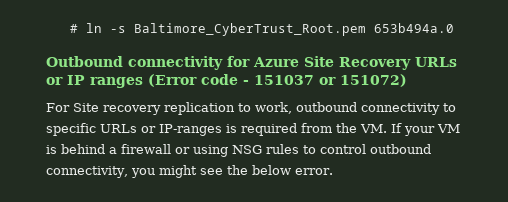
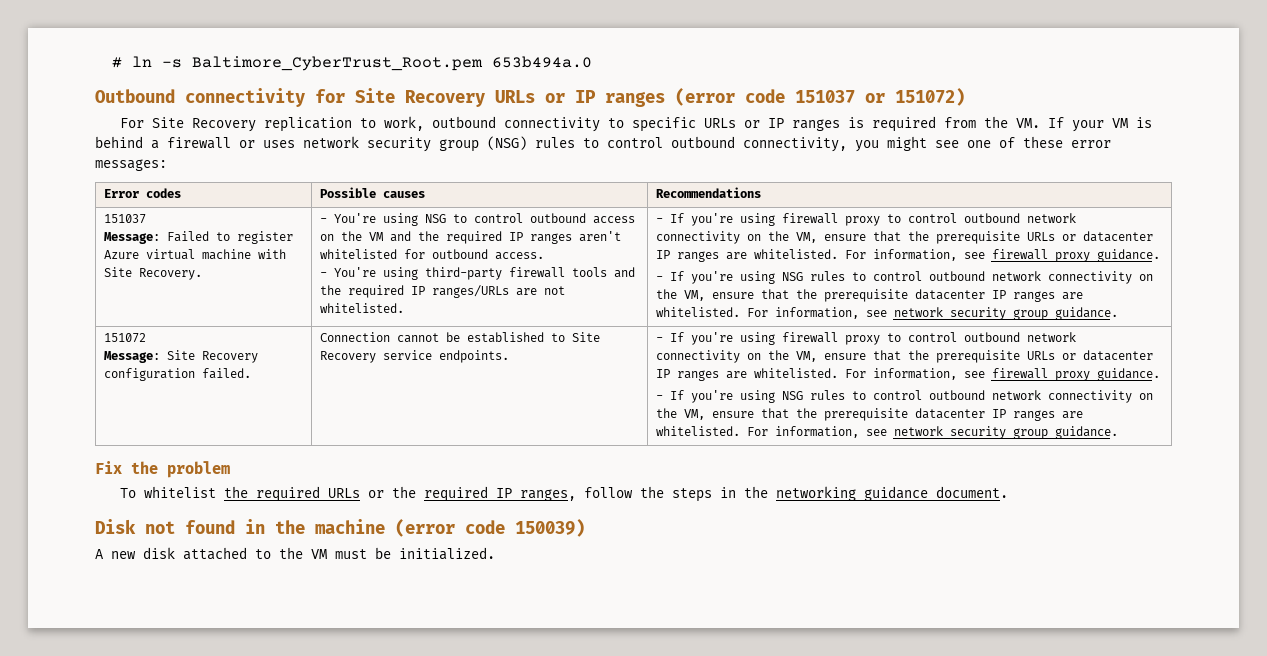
[253,57,299,67] Azure -> (345, 96) none
[148,74,249,87] (Error code - -> [675,88,785,106] (error code
[103,105,161,115] recovery -> [191,118,256,132] Recovery
[159,124,222,136] IP-ranges -> [767,118,840,131] IP ranges
[193,145,262,157] using NSG -> [263,136,527,152] uses network security group (NSG)
[226,165,333,175] the below error. -> [967,136,1111,148] [95,159,167,171] [103,188,181,198] [319,187,425,198] [655,187,761,198] [103,214,146,224] [103,231,293,244] [103,249,286,260] [103,267,202,280] [319,213,635,226] [319,231,621,244] [319,249,544,260] [319,267,635,280] [319,285,565,298] [319,303,404,313] [655,213,1076,226] [655,231,1153,244] [655,249,1160,262] [655,271,1153,284] [655,289,1083,302] [655,307,1118,320] [103,333,146,343] [103,350,258,363] [103,368,251,381] [319,332,600,343] [319,350,509,363] [655,332,1076,345] [655,350,1153,363] [655,368,1160,381] [655,390,1153,403] [655,408,1083,421] [655,426,1118,439] [95,461,230,478] [119,486,1008,502] [95,519,585,537] [95,547,495,560] one of these error messages: // Error codes | Possible causes | Recommendations // 151037 // Message: Failed to register Azure virtual machine with Site Recovery. | - You're using NSG to control outbound access on the VM and the required IP ranges aren't whitelisted for outbound access. // - You're using third-party firewall tools and the required IP ranges/URLs are not whitelisted. | - If you're using firewall proxy to control outbound network connectivity on the VM, ensure that the prerequisite URLs or datacenter IP ranges are whitelisted. For information, see firewall proxy guidance. // - If you're using NSG rules to control outbound network connectivity on the VM, ensure that the prerequisite datacenter IP ranges are whitelisted. For information, see network security group guidance. // 151072 // Message: Site Recovery configuration failed. | Connection cannot be established to Site Recovery service endpoints. | - If you're using firewall proxy to control outbound network connectivity on the VM, ensure that the prerequisite URLs or datacenter IP ranges are whitelisted. For information, see firewall proxy guidance. // - If you're using NSG rules to control outbound network connectivity on the VM, ensure that the prerequisite datacenter IP ranges are whitelisted. For information, see network security group guidance. // Fix the problem // To whitelist the required URLs or the required IP ranges, follow the steps in the networking guidance document. // Disk not found in the machine (error code 150039) // A new disk attached to the VM must be initialized.

